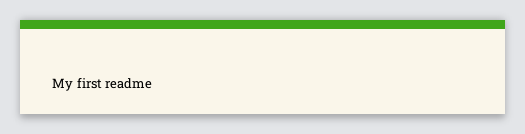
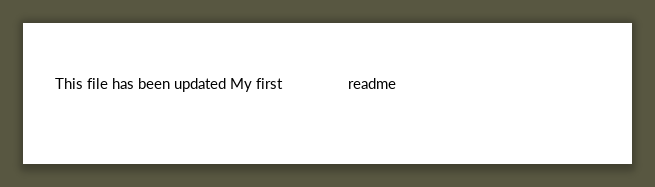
(52, 84) none -> [55,78,226,92] This file has been updated

